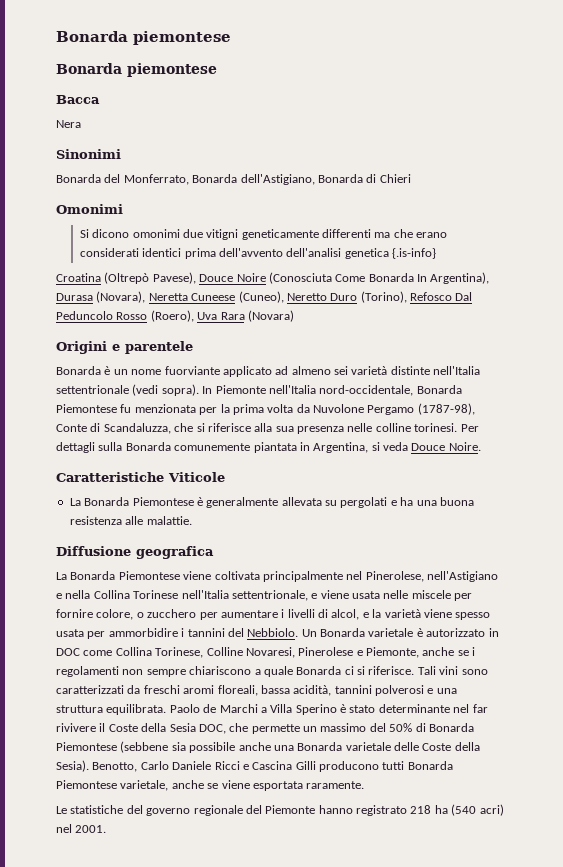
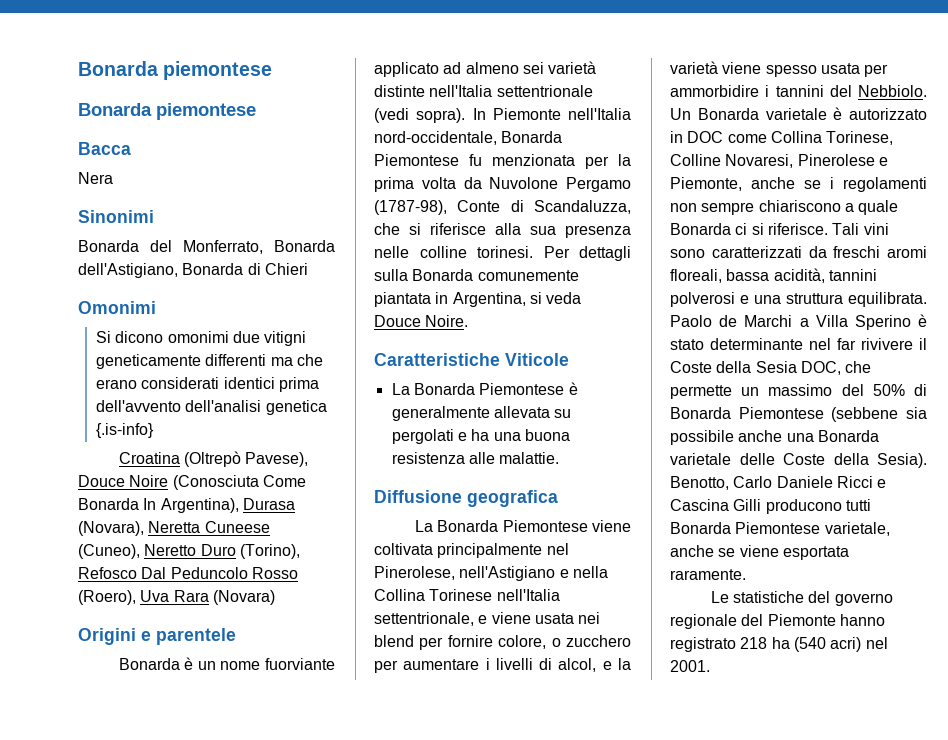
[383,590,451,599] nelle miscele -> [578,612,601,624] [374,635,414,647] nei blend

